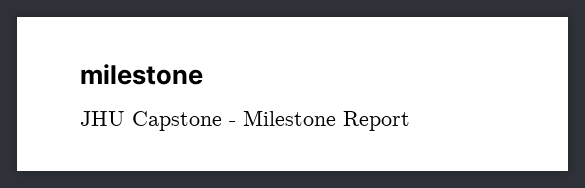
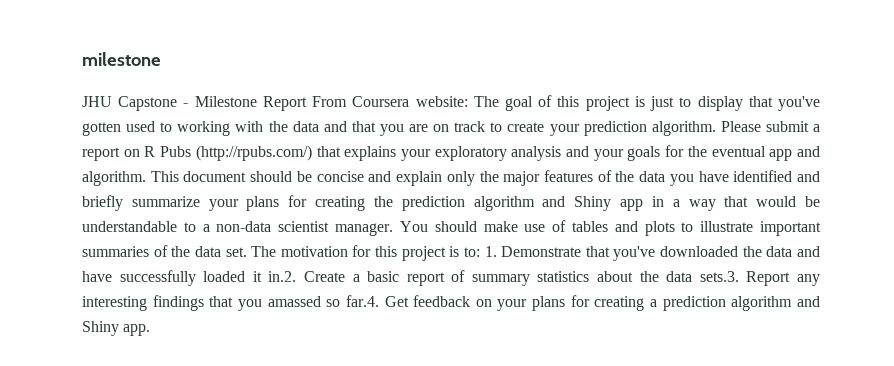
(410, 121) none -> [312,95,820,111] [82,121,821,136] [82,145,821,161] [82,170,820,186] [82,195,821,211] [82,220,821,236] [82,245,821,261] [82,270,821,286] [82,295,820,311] [82,321,151,336] From Coursera website: The goal of this project is just to display that you've gotten used to working with the data and that you are on track to create your prediction algorithm. Please submit a report on R Pubs (http://rpubs.com/) that explains your exploratory analysis and your goals for the eventual app and algorithm. This document should be concise and explain only the major features of the data you have identified and briefly summarize your plans for creating the prediction algorithm and Shiny app in a way that would be understandable to a non-data scientist manager. You should make use of tables and plots to illustrate important summaries of the data set. The motivation for this project is to: 1. Demonstrate that you've downloaded the data and have successfully loaded it in.2. Create a basic report of summary statistics about the data sets.3. Report any interesting findings that you amassed so far.4. Get feedback on your plans for creating a prediction algorithm and Shiny app.

